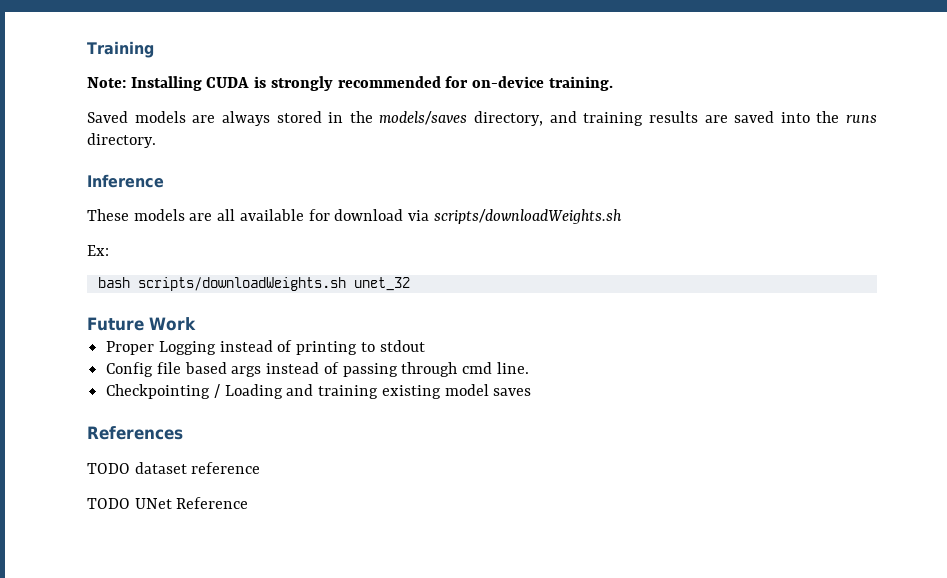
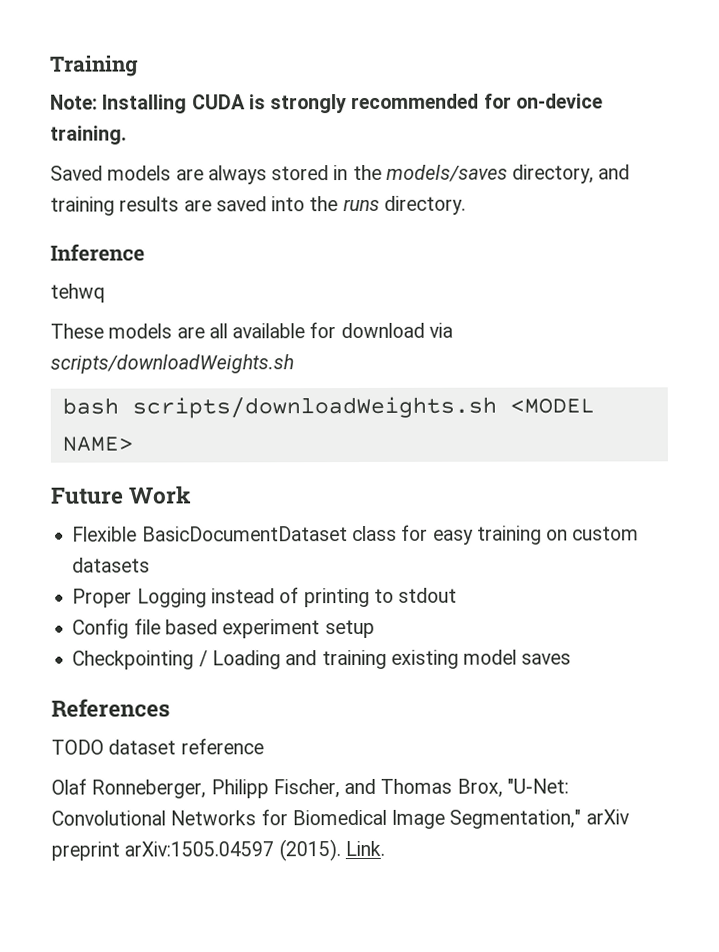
(164, 181) none -> [50,283,105,303] // tehwq
[87,245,109,256] // Ex: -> (294, 364) none
[353,277,410,291] unet_32 -> [509,398,595,414] [61,436,133,452] <MODEL NAME>
(196, 324) none -> [72,524,640,545] [72,557,151,573] // Flexible BasicDocumentDataset class for easy training on custom datasets
[231,362,529,377] args instead of passing through cmd line. -> [222,619,375,639] experiment setup
[87,497,249,509] TODO UNet Reference -> [51,778,569,799] [51,809,630,829] [51,839,385,862] Olaf Ronneberger, Philipp Fischer, and Thomas Brox, "U-Net: Convolutional Networks for Biomedical Image Segmentation," arXiv preprint arXiv:1505.04597 (2015). Link.

